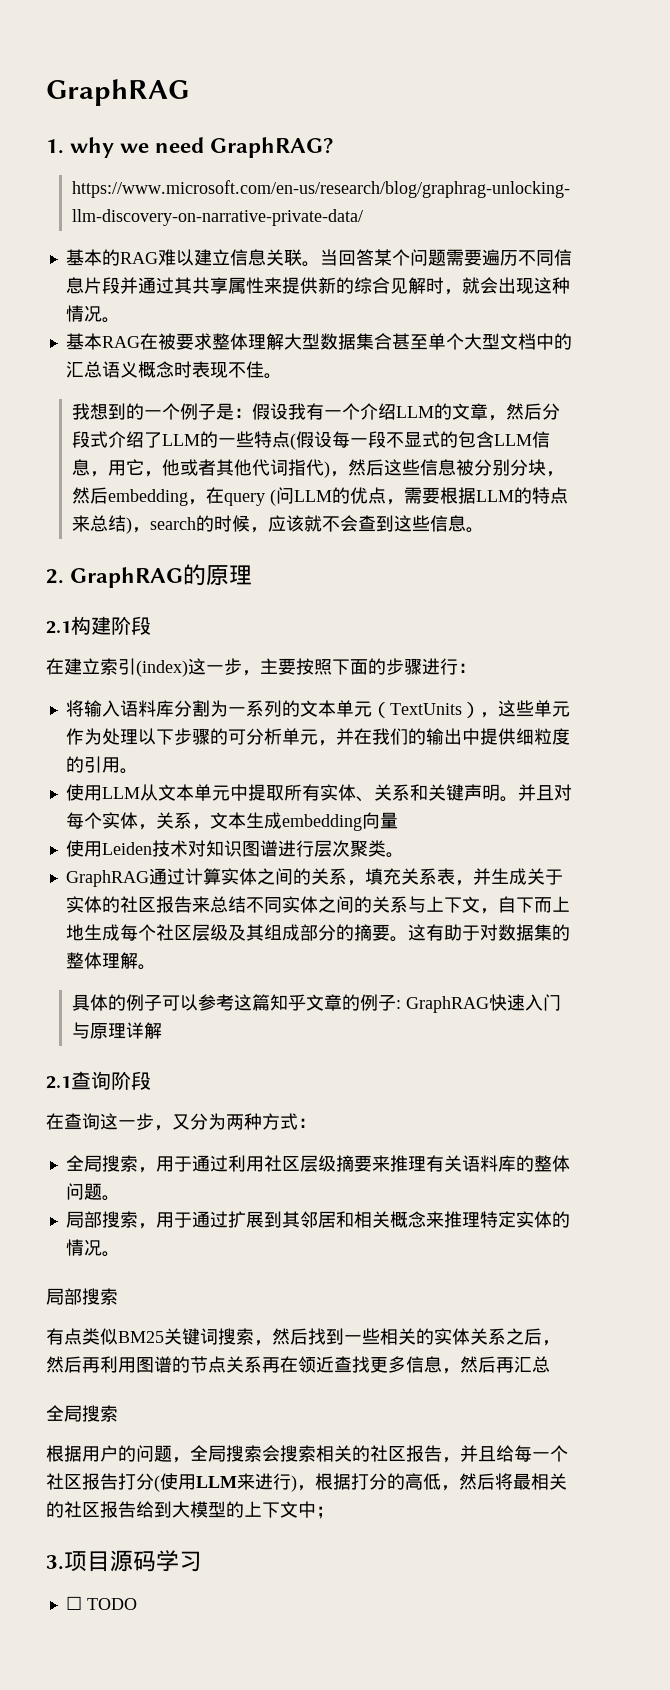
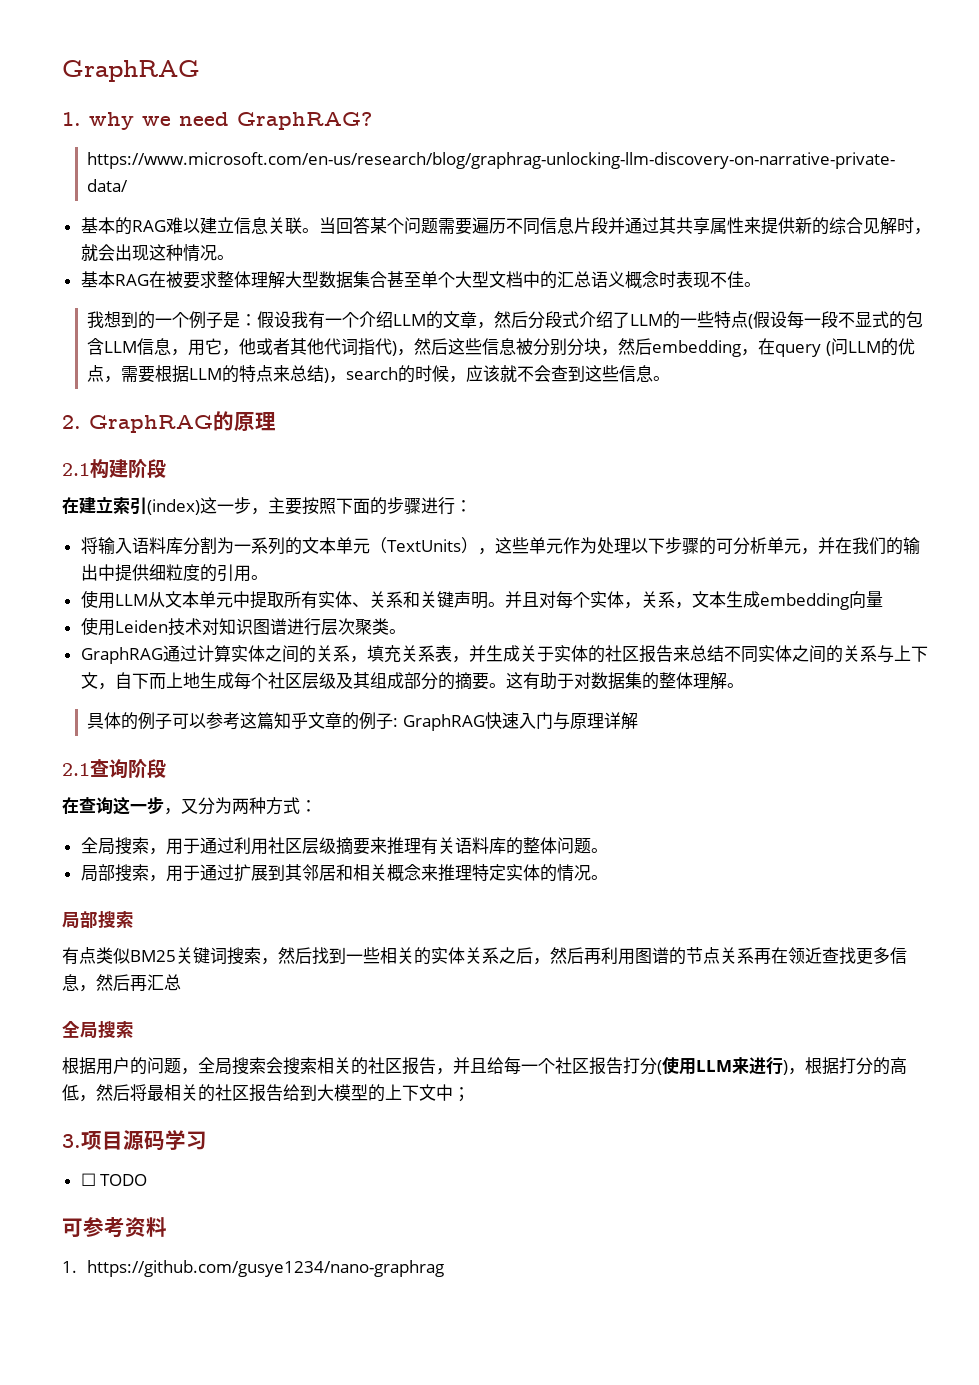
(137, 1604) none -> [62,1217,167,1238] [62,1260,445,1277] // 可参考资料 // 1. https://github.com/gusye1234/nano-graphrag

